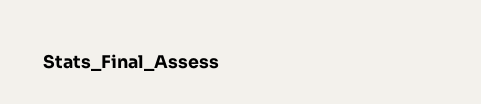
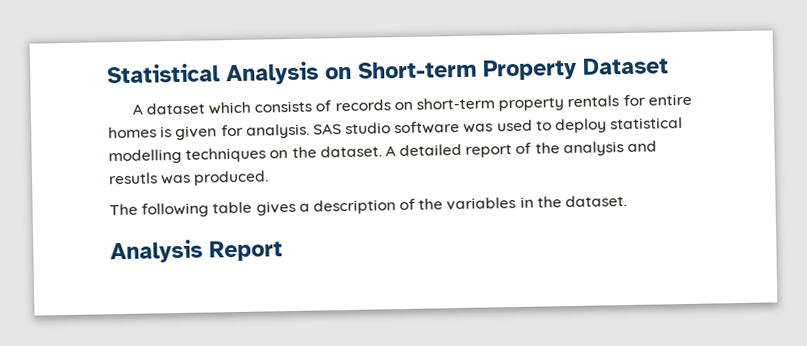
[43,54,219,71] Stats_Final_Assess -> [107,57,669,86] [131,93,692,115] [108,117,684,141] [108,140,658,165] [108,170,270,186] [109,195,628,218] [110,239,283,264] Statistical Analysis on Short-term Property Dataset // A dataset which consists of records on short-term property rentals for entire homes is given for analysis. SAS studio software was used to deploy statistical modelling techniques on the dataset. A detailed report of the analysis and resutls was produced. // The following table gives a description of the variables in the dataset. // Analysis Report

